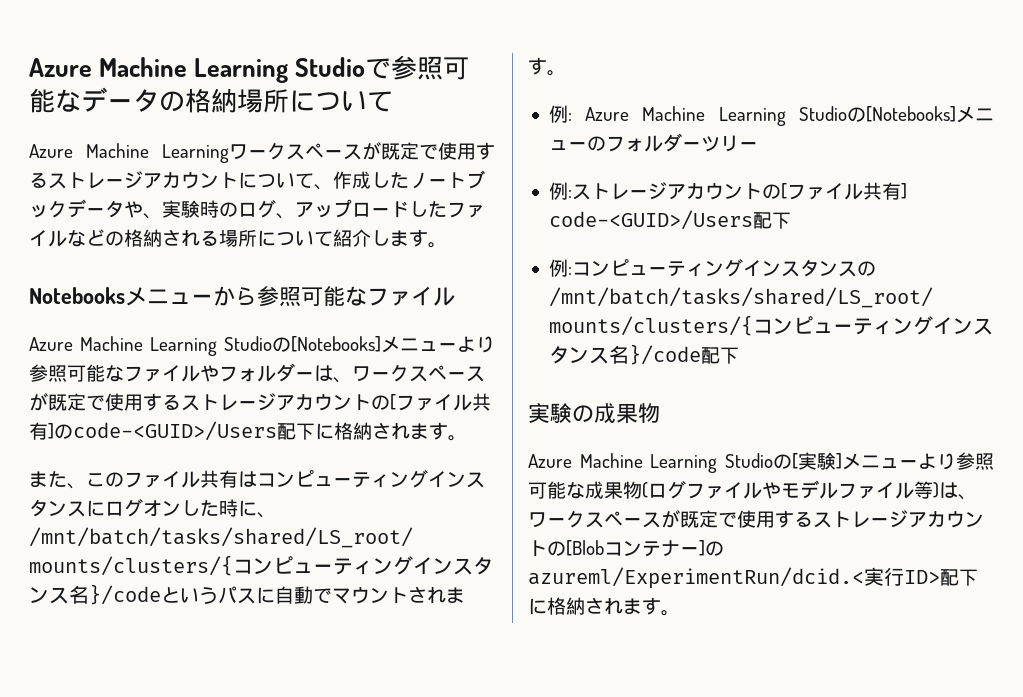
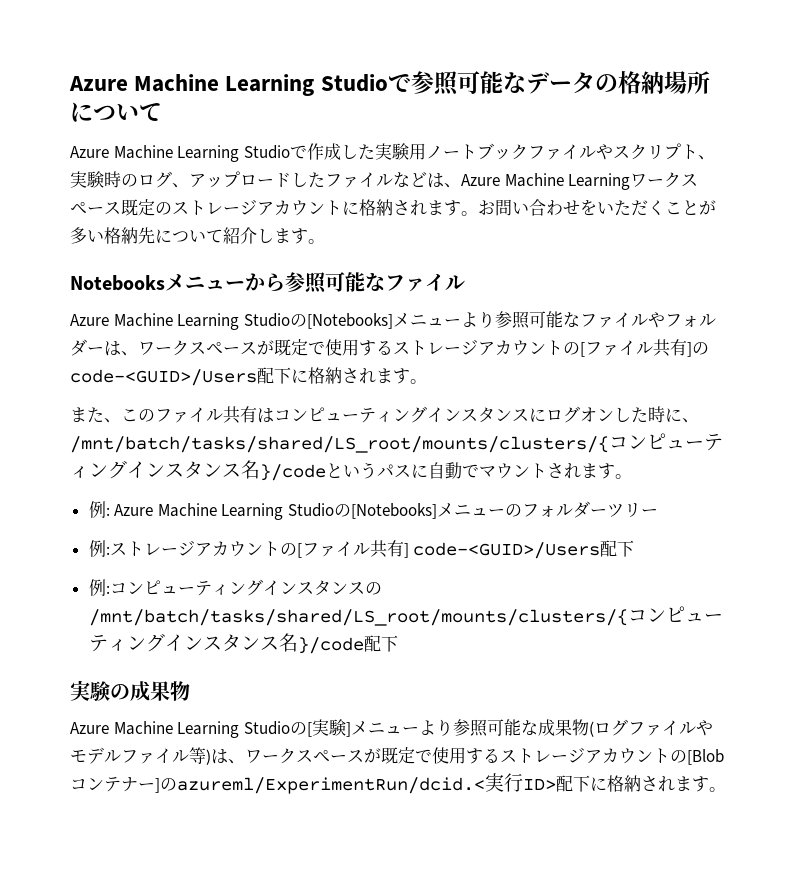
[229,142,495,160] [29,171,333,190] ワークスペースが既定で使用するストレージアカウントについて、 -> [243,145,307,159] Studioで
(409, 180) none -> [374,143,426,160] 実験用
[67,199,143,218] データや -> [527,143,698,160] ファイルやスクリプト
[105,229,257,247] の格納される場所 -> [427,172,699,190] [70,199,716,216] [70,227,155,244] は、Azure Machine Learningワークスペース既定のストレージアカウントに格納されます。お問い合わせをいただくことが多い格納先

